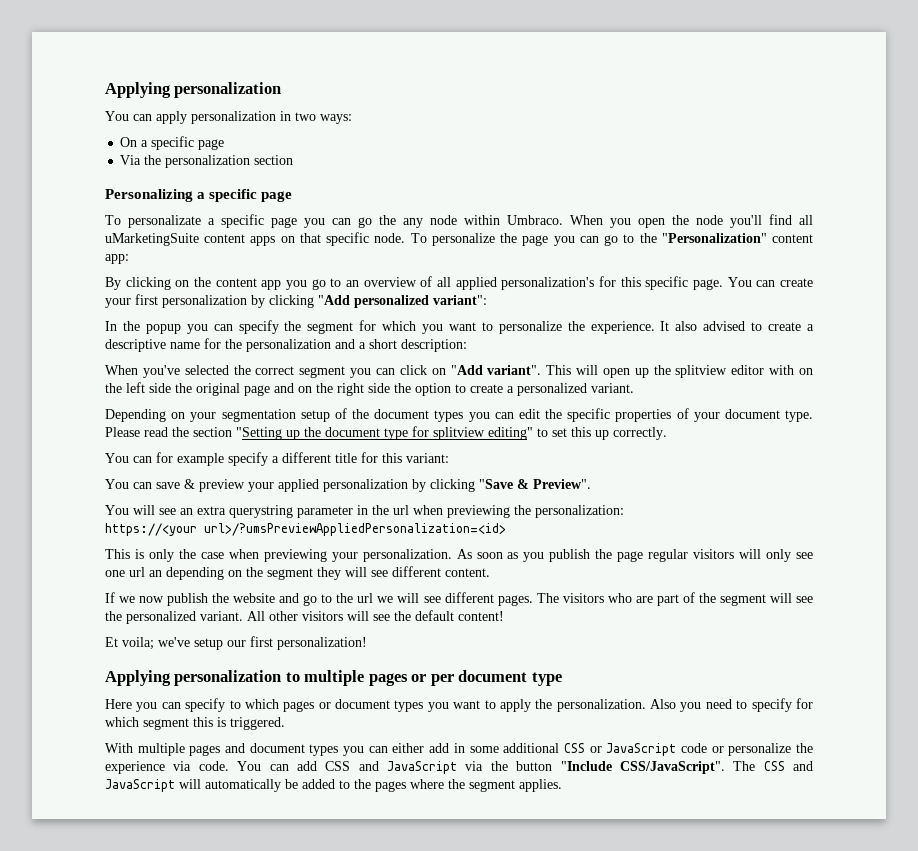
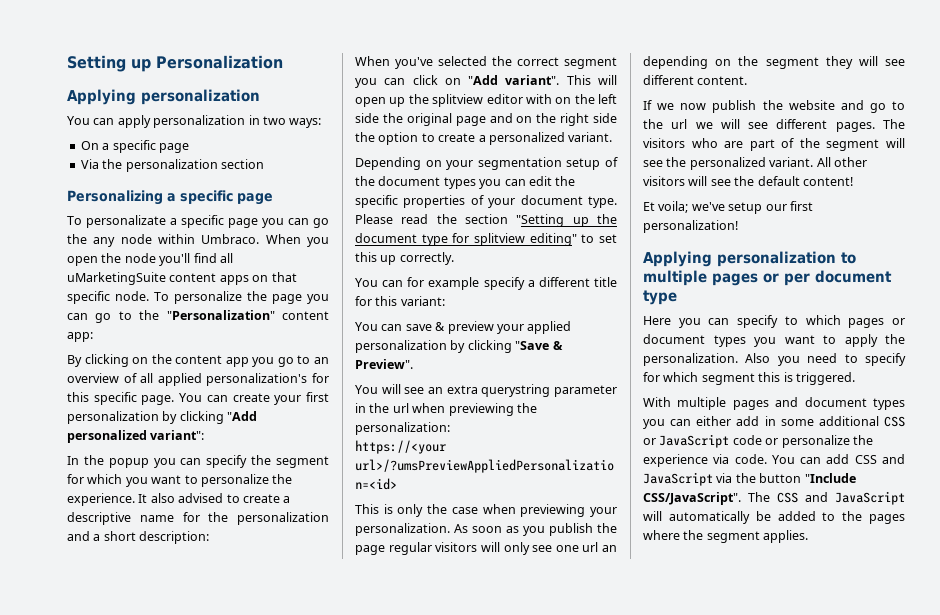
(105, 90) none -> [67,55,283,72] Setting up Personalization //

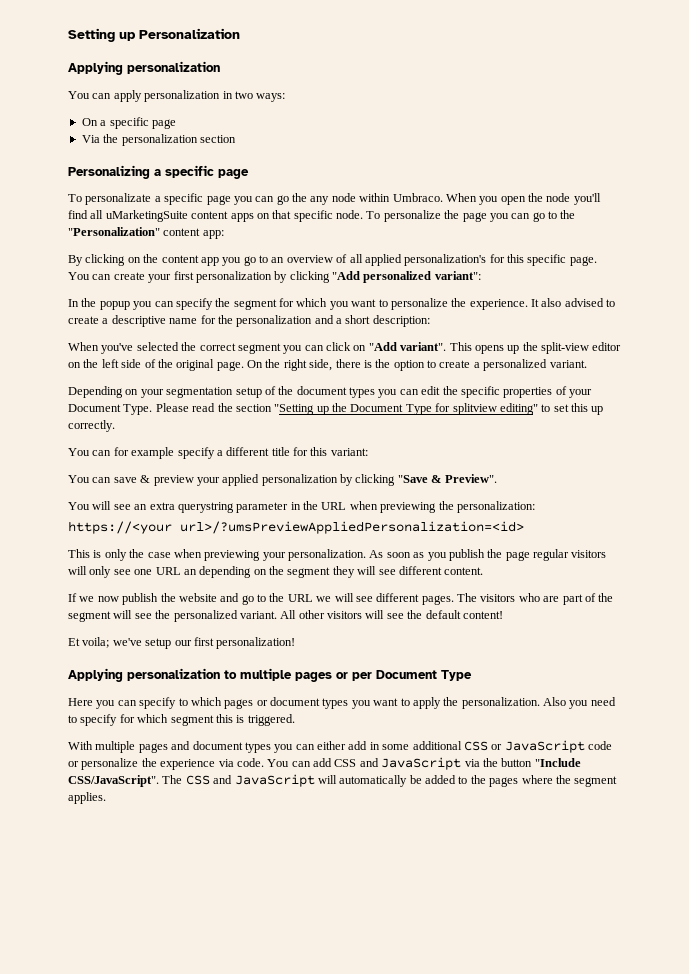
[598,75,617,85] [355,94,552,107] will open up the splitview editor with -> [474,342,622,354] opens up the split-view editor
(379, 118) none -> [144,359,156,368] of
[455,113,617,126] page and on the right side -> [216,359,372,371] page. On the right side, there is
[520,195,617,208] document type. -> [68,404,153,415] Document Type.
[355,233,448,246] document type -> [350,404,432,415] Document Type
[392,403,409,413] url -> [321,502,347,510] URL
[582,542,599,552] url -> [155,567,181,575] URL
[671,119,688,129] url -> [287,594,313,602] URL
[815,270,892,283] [643,290,677,305] document type -> [376,670,472,681] Document Type

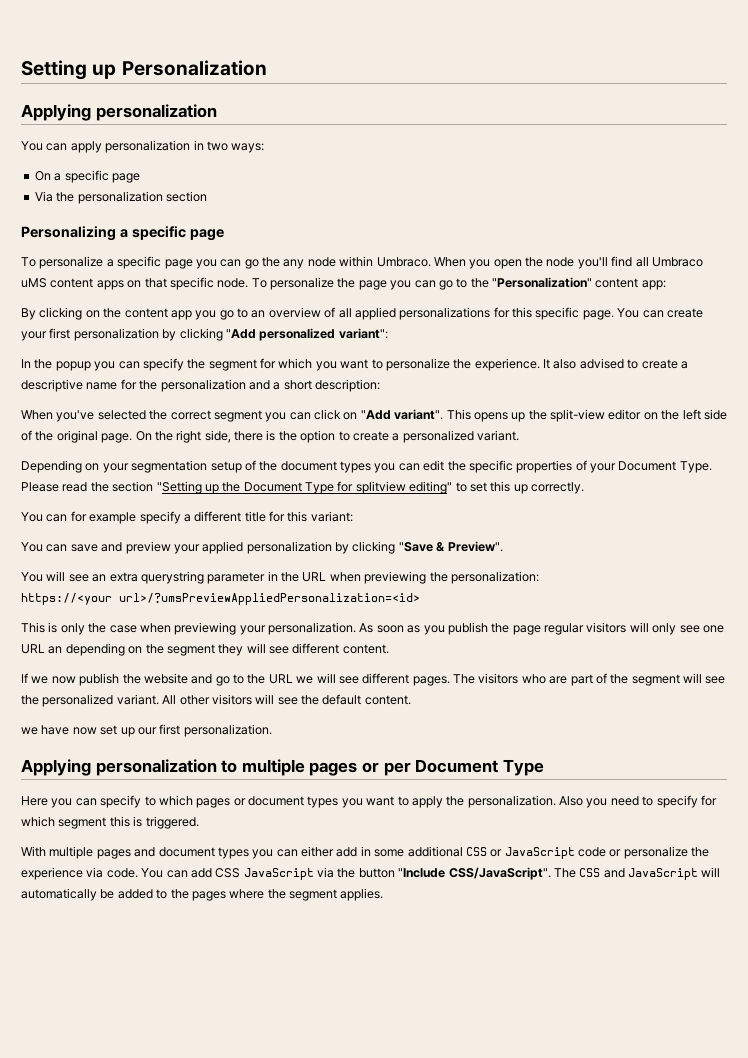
[85,193,152,205] personalizate -> [39,256,104,269] personalize
[105,210,188,222] uMarketingSuite -> [651,257,703,267] [21,278,47,288] Umbraco uMS
[404,254,487,266] personalization's -> [399,307,491,320] personalizations
[140,475,151,483] & -> [101,542,123,552] and
[462,611,503,619] [68,637,172,649] content! // Et voila; we've setup -> [364,695,411,705] [21,725,135,737] content. // we have now set up
[216,637,296,649] personalization! -> [183,724,272,737] personalization.
[359,758,379,767] and -> (241, 873) none

